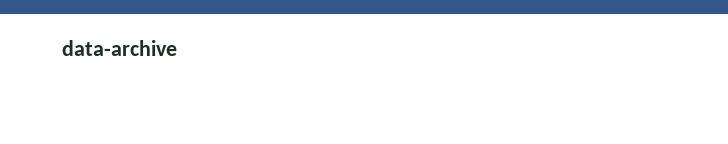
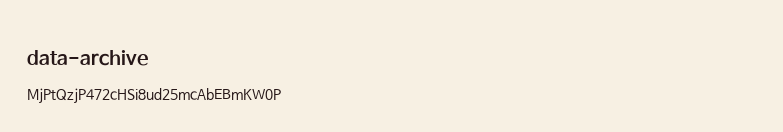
(177, 48) none -> [27,88,281,104] // MjPtQzjP472cHSi8ud25mcAbEBmKW0P

